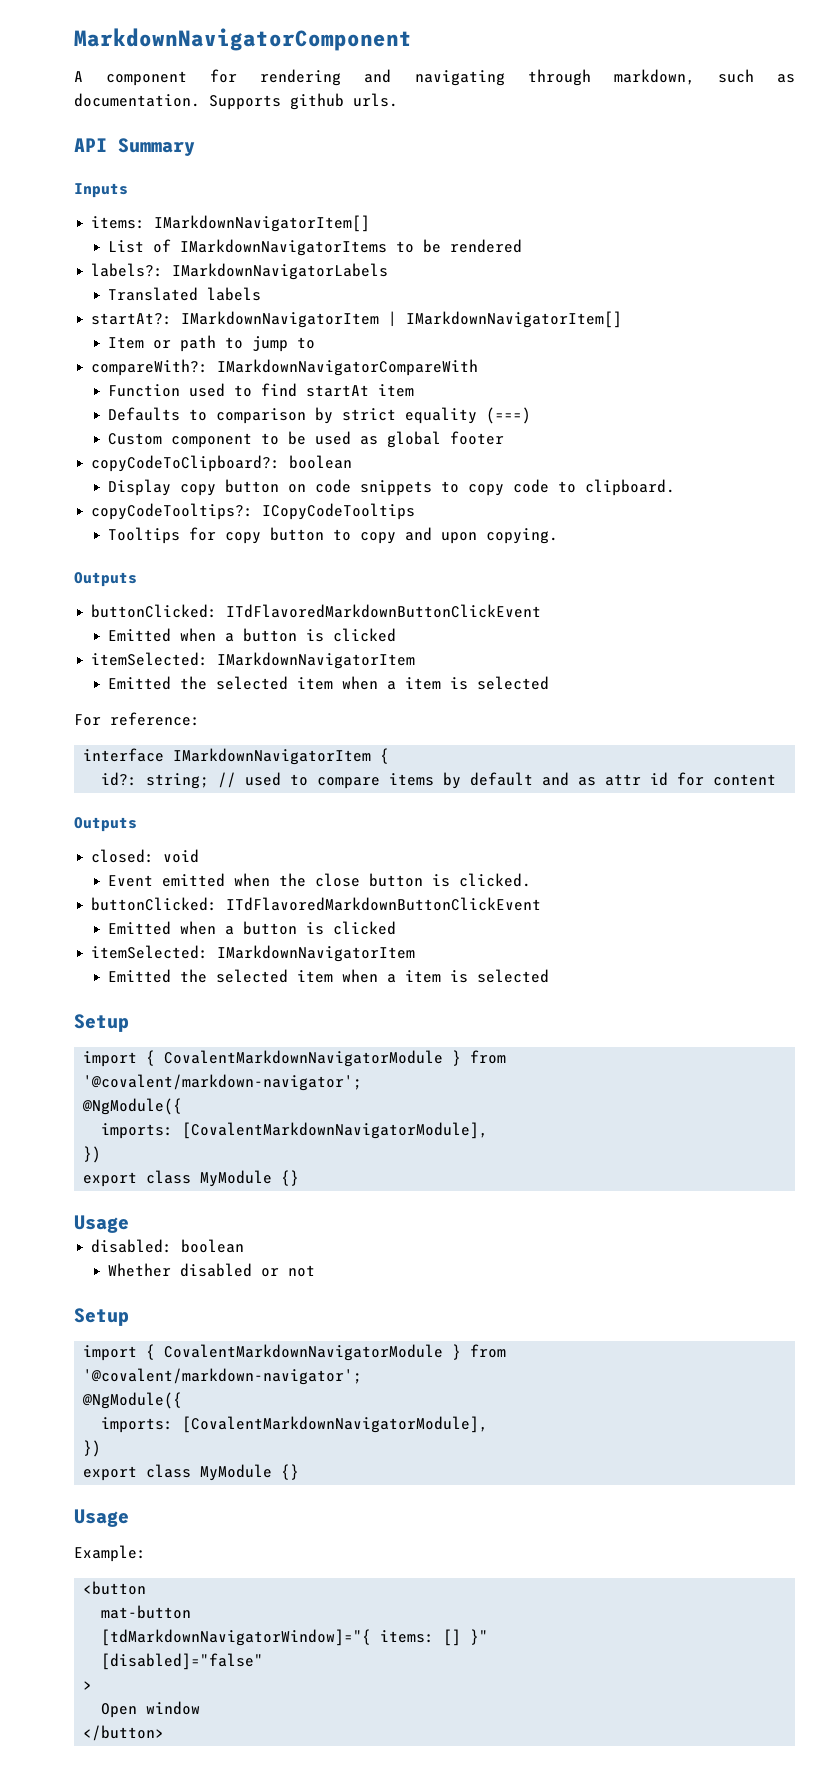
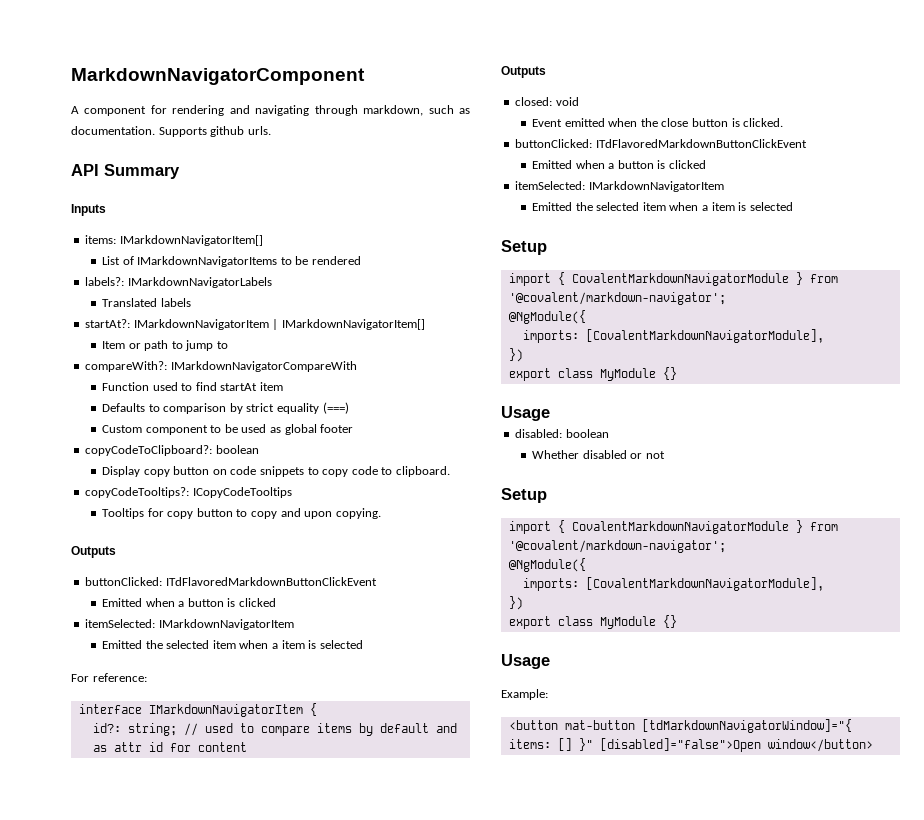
(147, 1588) // -> (558, 725) none
(192, 1612) // -> (635, 725) none
[101,1653,264,1670] [83,1681,93,1690] [101,1701,201,1718] [83,1725,165,1741] // [disabled]="false" // > // Open window // </button> -> [599,738,873,752] [disabled]="false">Open window</button>

